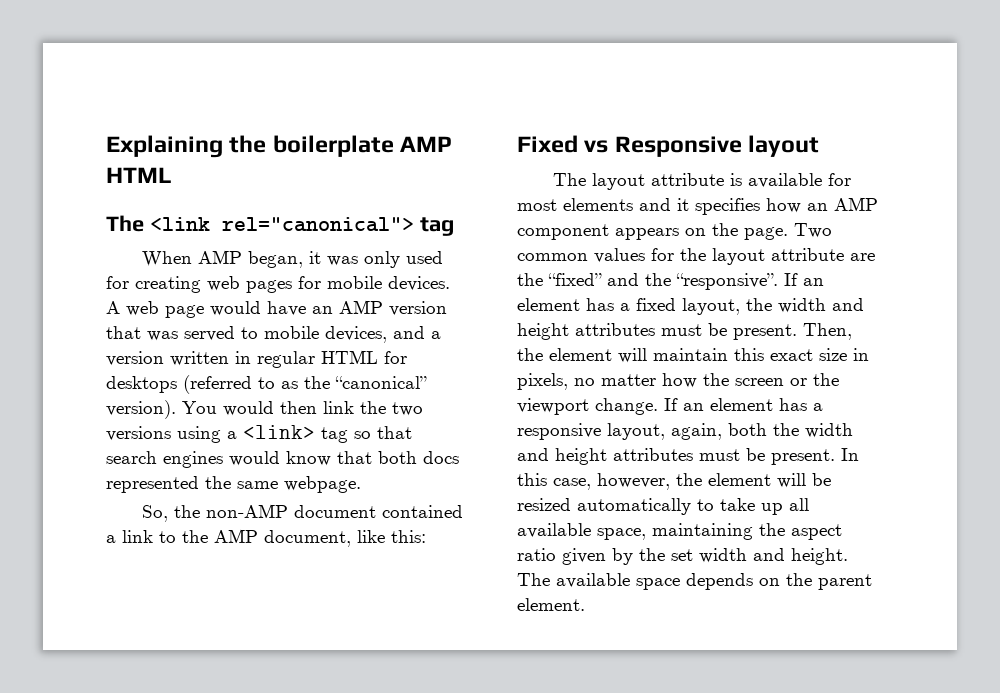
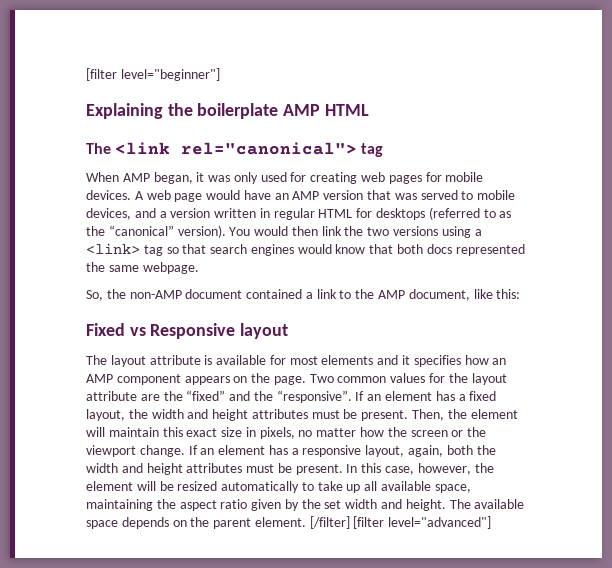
(106, 146) none -> [86,68,220,81] [filter level="beginner"] //
(585, 604) none -> [309,516,492,529] [/filter] [filter level="advanced"]

